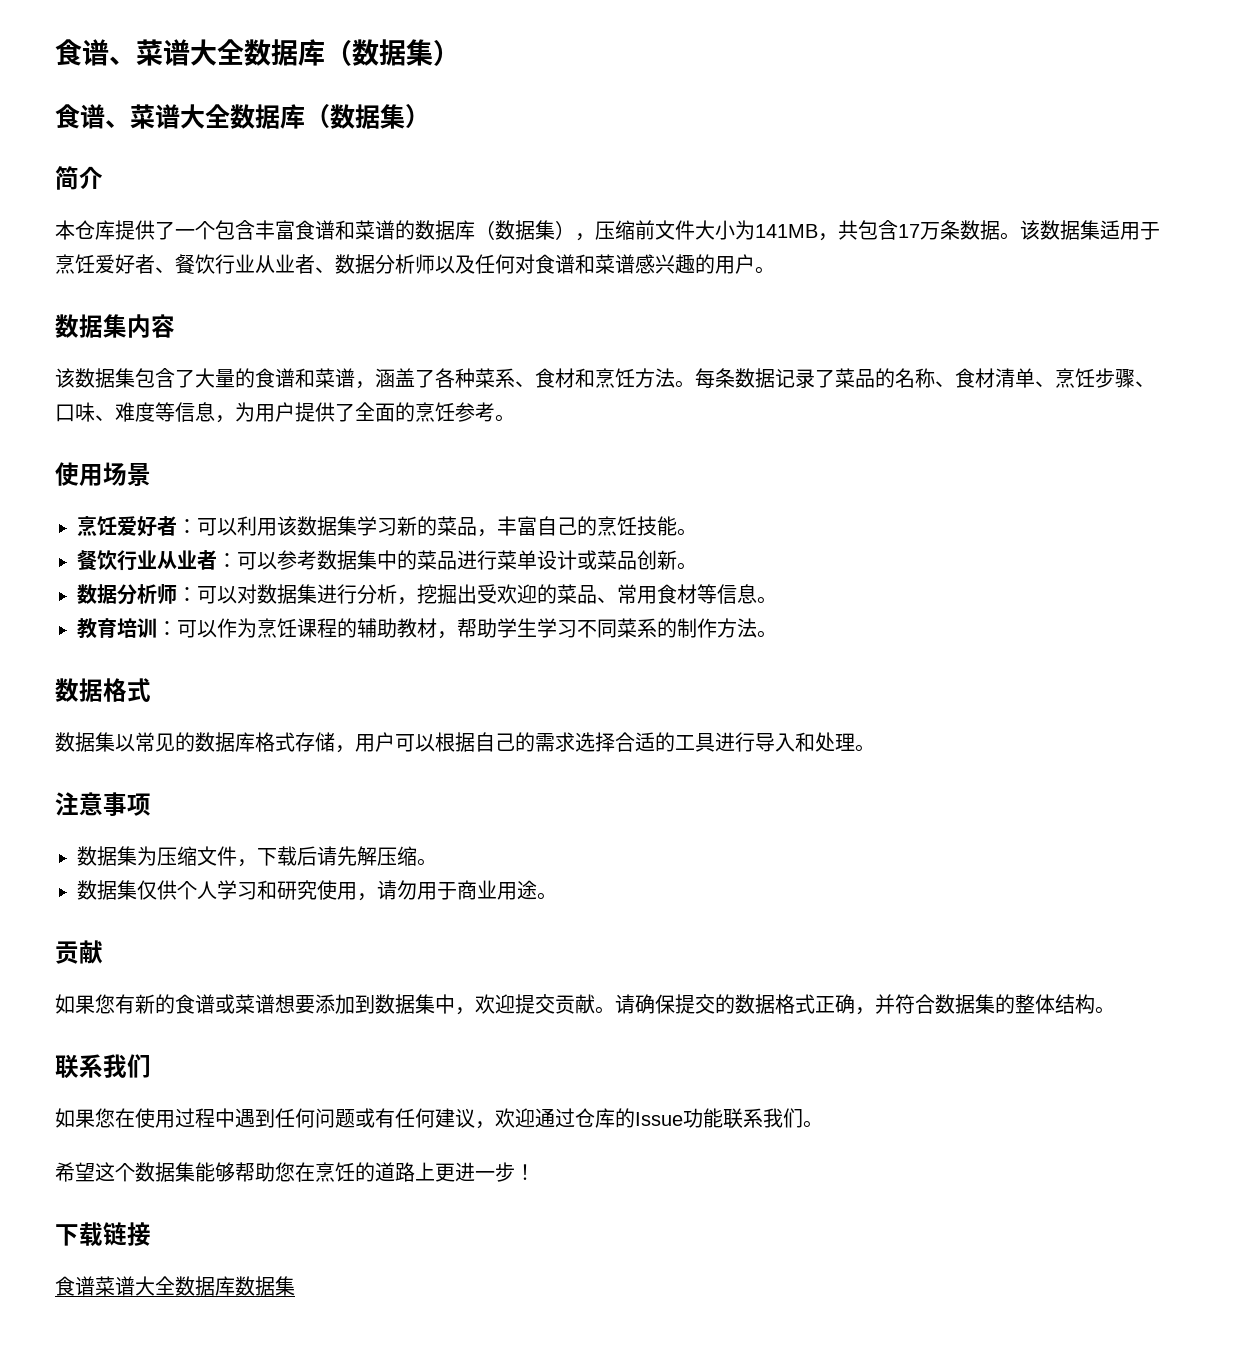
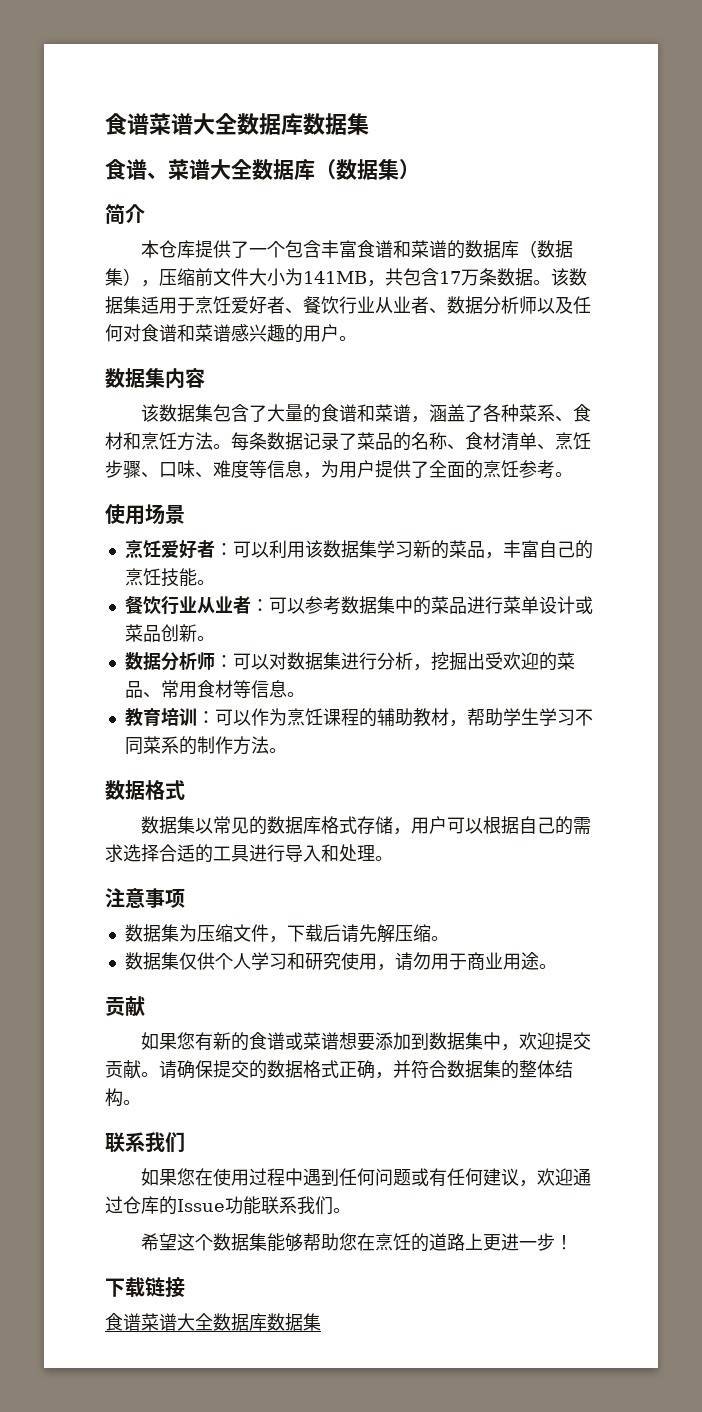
[55,39,460,66] 食谱、菜谱大全数据库（数据集） -> [105,113,369,135] 食谱菜谱大全数据库数据集

